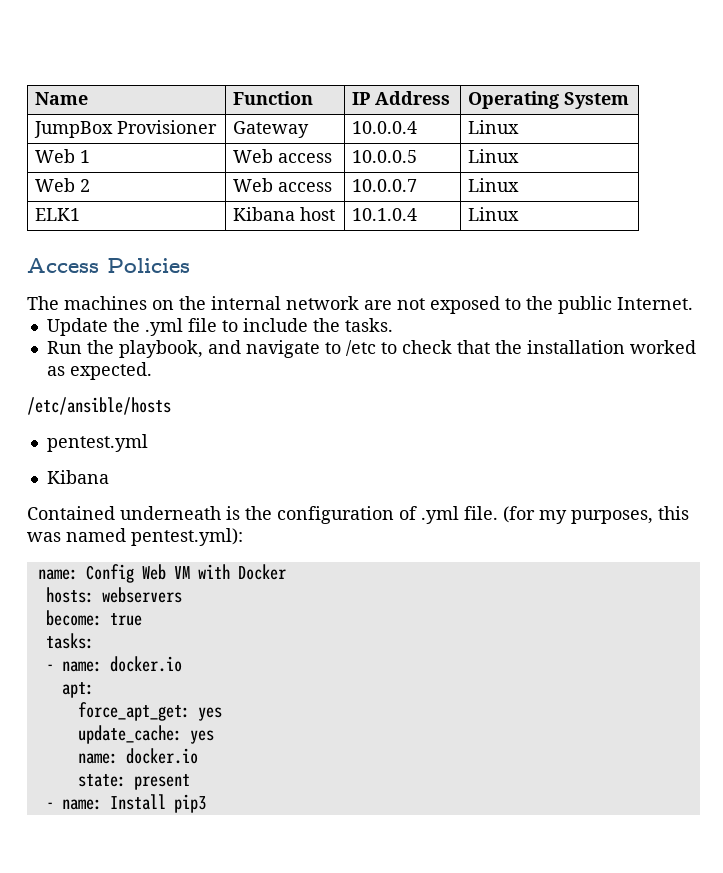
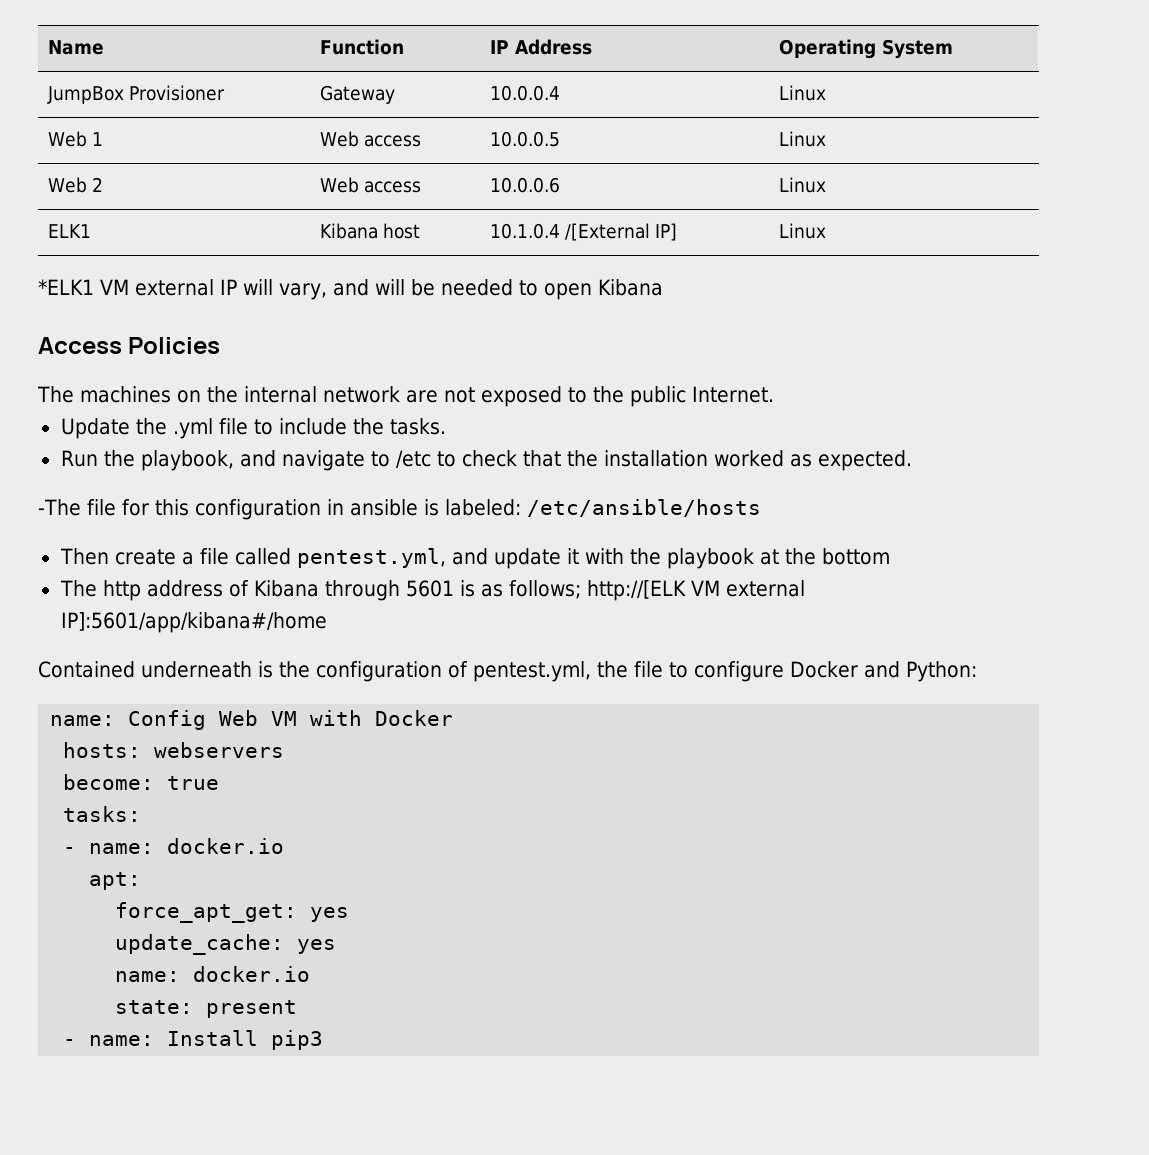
[351,179,417,192] 10.0.0.7 -> [490,177,561,193] 10.0.0.6
[467,207,519,221] | Linux -> [565,223,678,241] [779,223,827,239] [38,279,663,300] /[External IP] | Linux // *ELK1 VM external IP will vary, and will be needed to open Kibana
[27,397,171,415] [46,434,148,452] [46,470,109,484] /etc/ansible/hosts // pentest.yml // Kibana -> [38,499,761,520] [59,548,890,569] [59,580,805,601] [60,612,327,633] -The file for this configuration in ansible is labeled: /etc/ansible/hosts // Then create a file called pentest.yml, and update it with the playbook at the bottom // The http address of Kibana through 5601 is as follows; http://[ELK VM external IP]:5601/app/kibana#/home
[421,506,689,524] [27,528,243,546] .yml file. (for my purposes, this was named pentest.yml): -> [473,661,977,682] pentest.yml, the file to configure Docker and Python:

